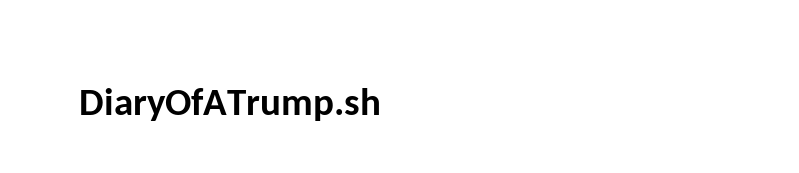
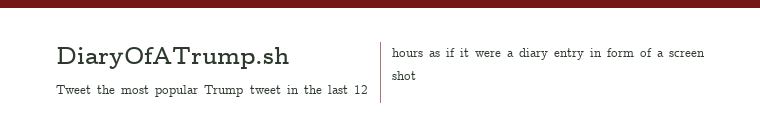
(381, 104) none -> [56,85,368,97] [392,48,705,60] [392,71,416,80] // Tweet the most popular Trump tweet in the last 12 hours as if it were a diary entry in form of a screen shot

